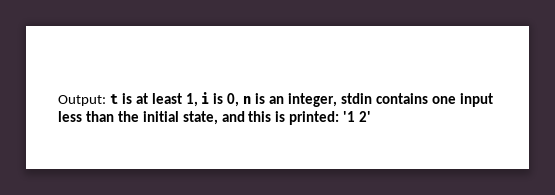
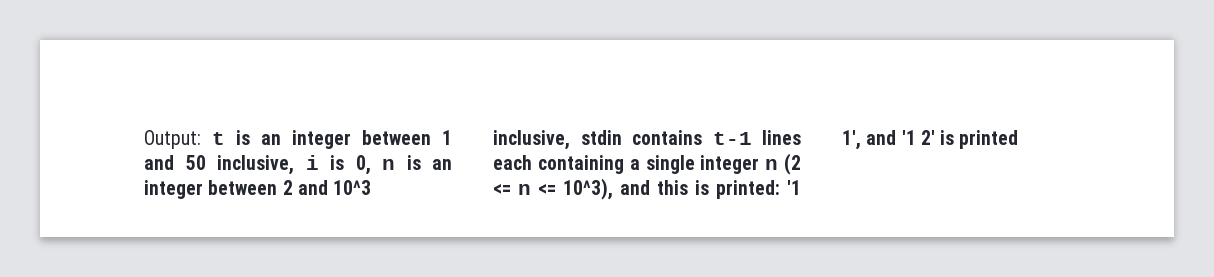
[135,93,198,107] at least 1, -> [261,130,452,149] [144,155,294,175] an integer between 1 and 50 inclusive,
[287,93,493,107] [58,111,218,125] integer, stdin contains one input less than the initial state, -> [144,180,372,199] [493,130,801,150] [493,153,801,175] [493,178,613,200] integer between 2 and 10^3 inclusive, stdin contains t-1 lines each containing a single integer n (2 <= n <= 10^3),
[359,111,372,122] 2' -> [842,130,1019,150] 1', and '1 2' is printed

